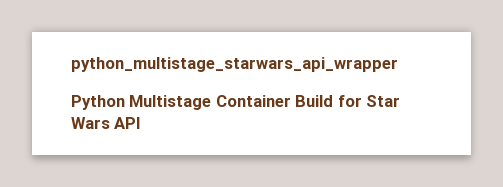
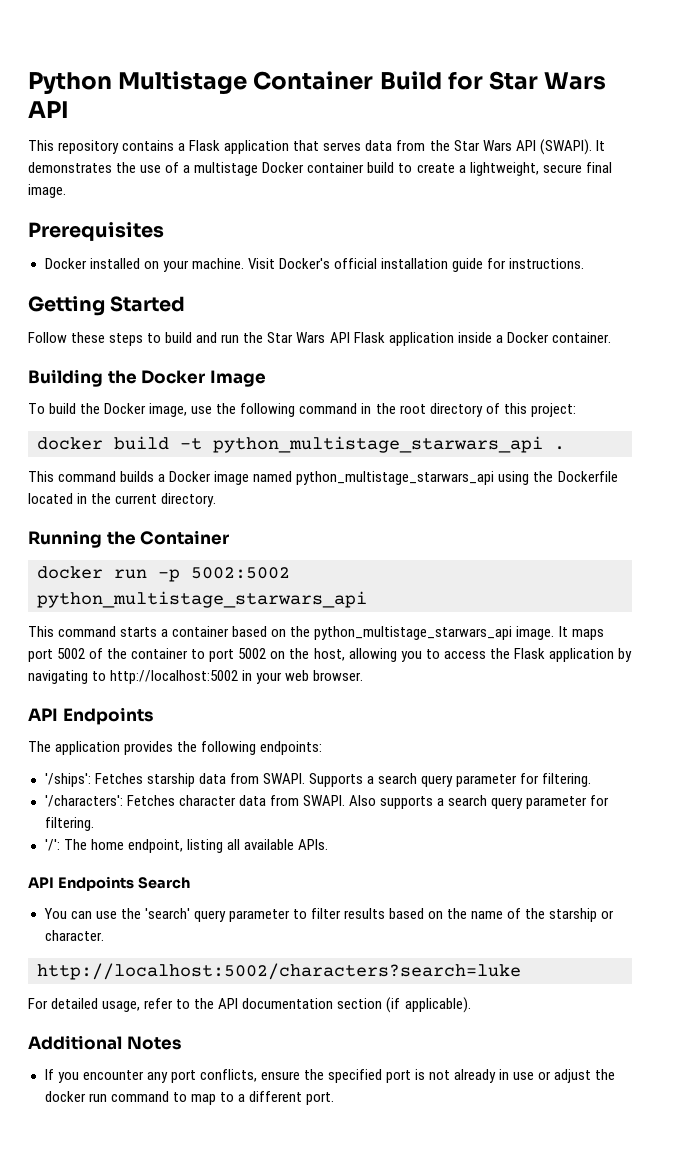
[71,57,398,72] python_multistage_starwars_api_wrapper // -> (28, 83) none
(142, 123) none -> [28,139,605,155] [28,162,612,176] [28,184,66,198] [28,222,164,241] [44,258,585,272] [28,296,186,316] [28,332,611,346] [28,369,266,387] [28,403,576,417] [37,436,565,453] [28,471,618,485] [28,493,217,507] [28,530,230,548] [37,566,290,582] [37,591,367,608] [28,626,604,640] [28,648,632,662] [28,670,364,684] [28,707,153,725] [28,741,323,755] [44,773,592,787] [44,795,610,809] [44,817,94,831] [44,839,328,853] [28,876,190,891] [43,908,615,922] [44,930,104,941] [37,963,521,980] [28,997,471,1013] [28,1035,181,1050] [44,1069,616,1083] [44,1091,334,1105] // This repository contains a Flask application that serves data from the Star Wars API (SWAPI). It demonstrates the use of a multistage Docker container build to create a lightweight, secure final image. // Prerequisites // Docker installed on your machine. Visit Docker's official installation guide for instructions. // Getting Started // Follow these steps to build and run the Star Wars API Flask application inside a Docker container. // Building the Docker Image // To build the Docker image, use the following command in the root directory of this project: // docker build -t python_multistage_starwars_api . // This command builds a Docker image named python_multistage_starwars_api using the Dockerfile located in the current directory. // Running the Container // docker run -p 5002:5002 python_multistage_starwars_api // This command starts a container based on the python_multistage_starwars_api image. It maps port 5002 of the container to port 5002 on the host, allowing you to access the Flask application by navigating to http://localhost:5002 in your web browser. // API Endpoints // The application provides the following endpoints: // '/ships': Fetches starship data from SWAPI. Supports a search query parameter for filtering. // '/characters': Fetches character data from SWAPI. Also supports a search query parameter for filtering. // '/': The home endpoint, listing all available APIs. // API Endpoints Search // You can use the 'search' query parameter to filter results based on the name of the starship or character. // http://localhost:5002/characters?search=luke // For detailed usage, refer to the API documentation section (if applicable). // Additional Notes // If you encounter any port conflicts, ensure the specified port is not already in use or adjust the docker run command to map to a different port.

